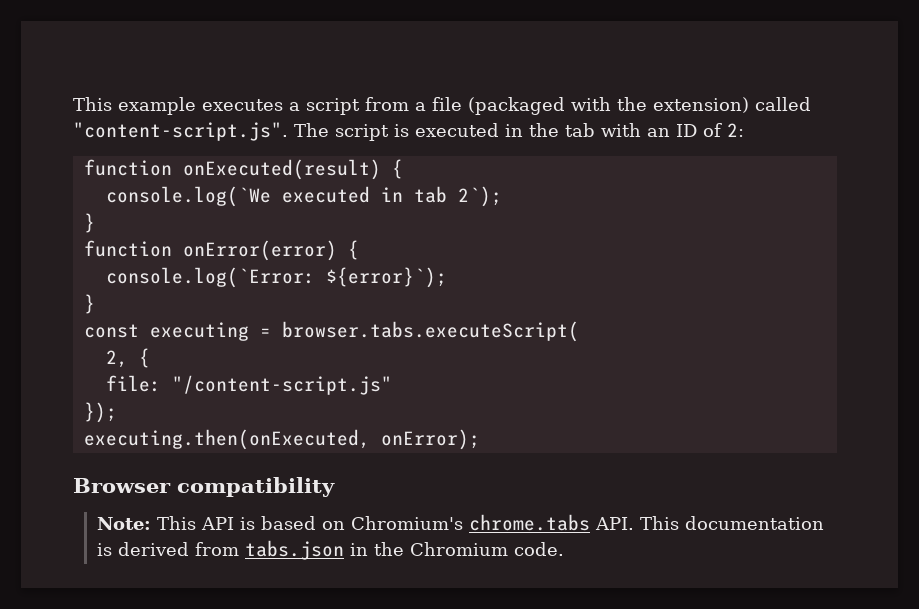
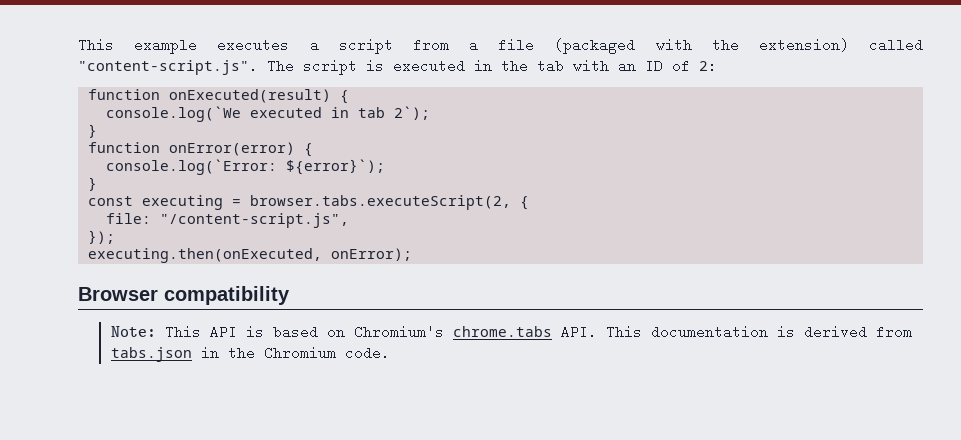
[281,321,579,342] [105,350,128,368] browser.tabs.executeScript( // 2, -> [250,195,512,210] browser.tabs.executeScript(2,
[171,375,392,395] "/content-script.js" -> [160,213,350,228] "/content-script.js",

